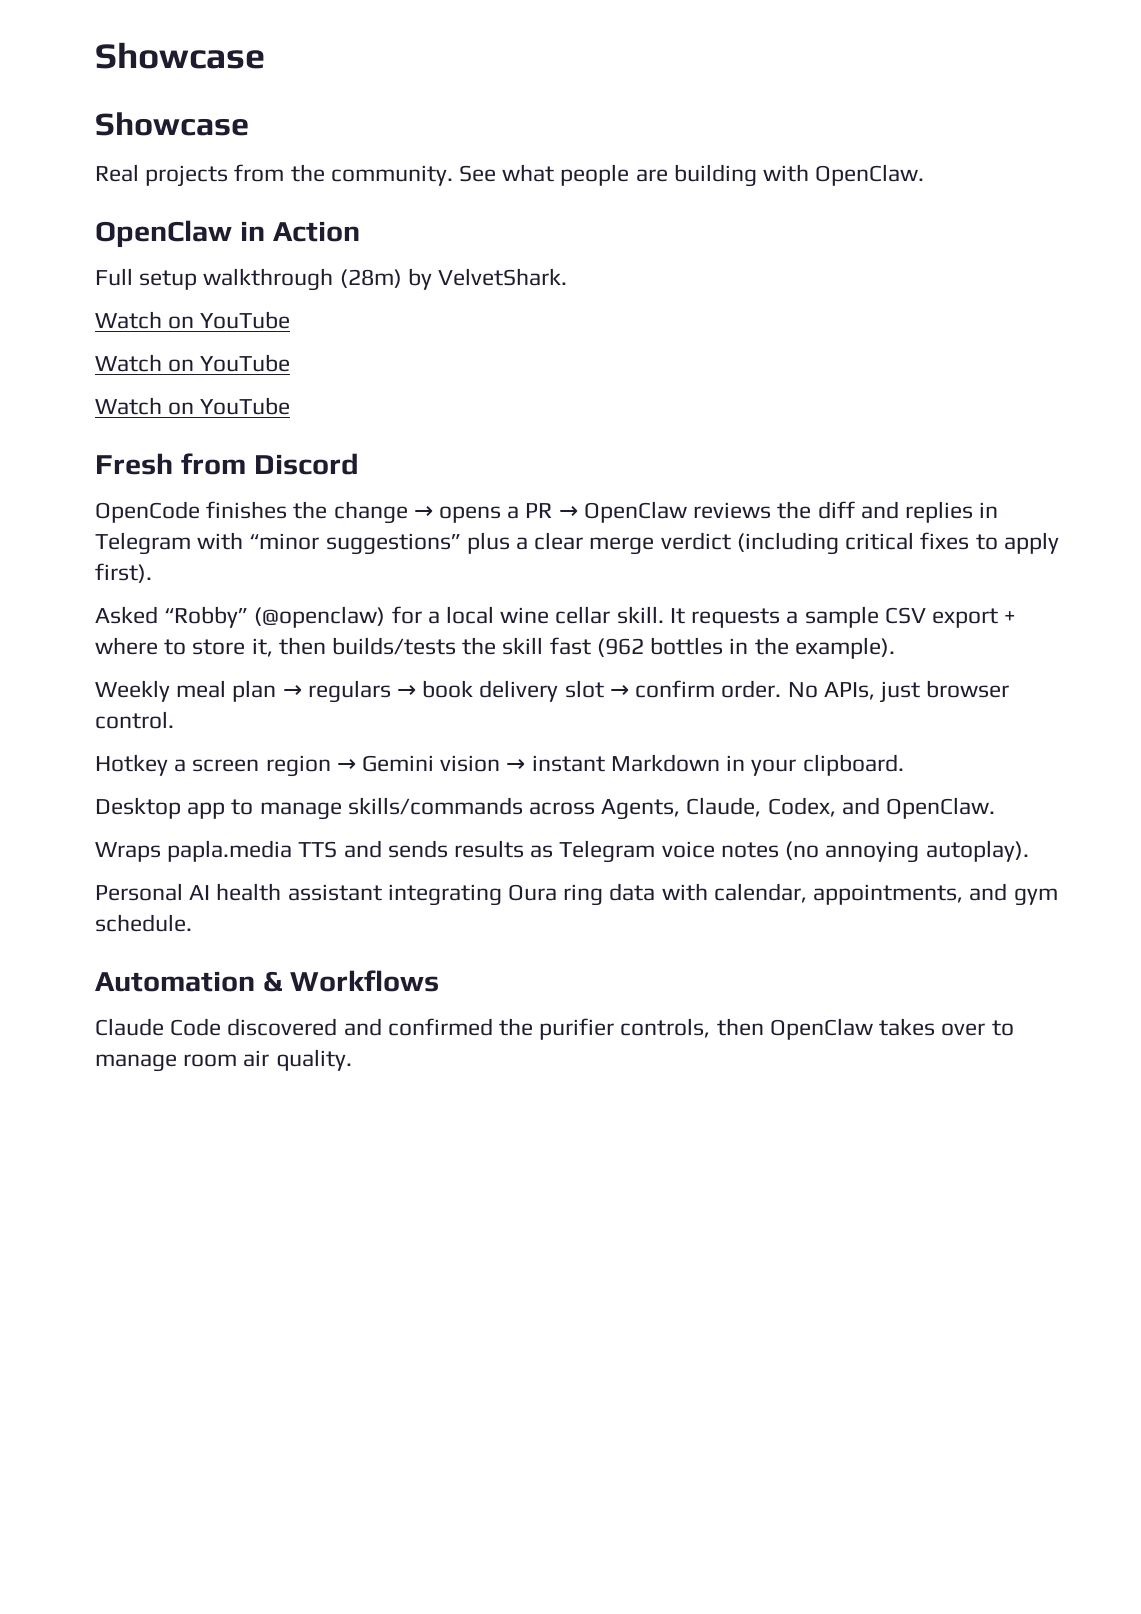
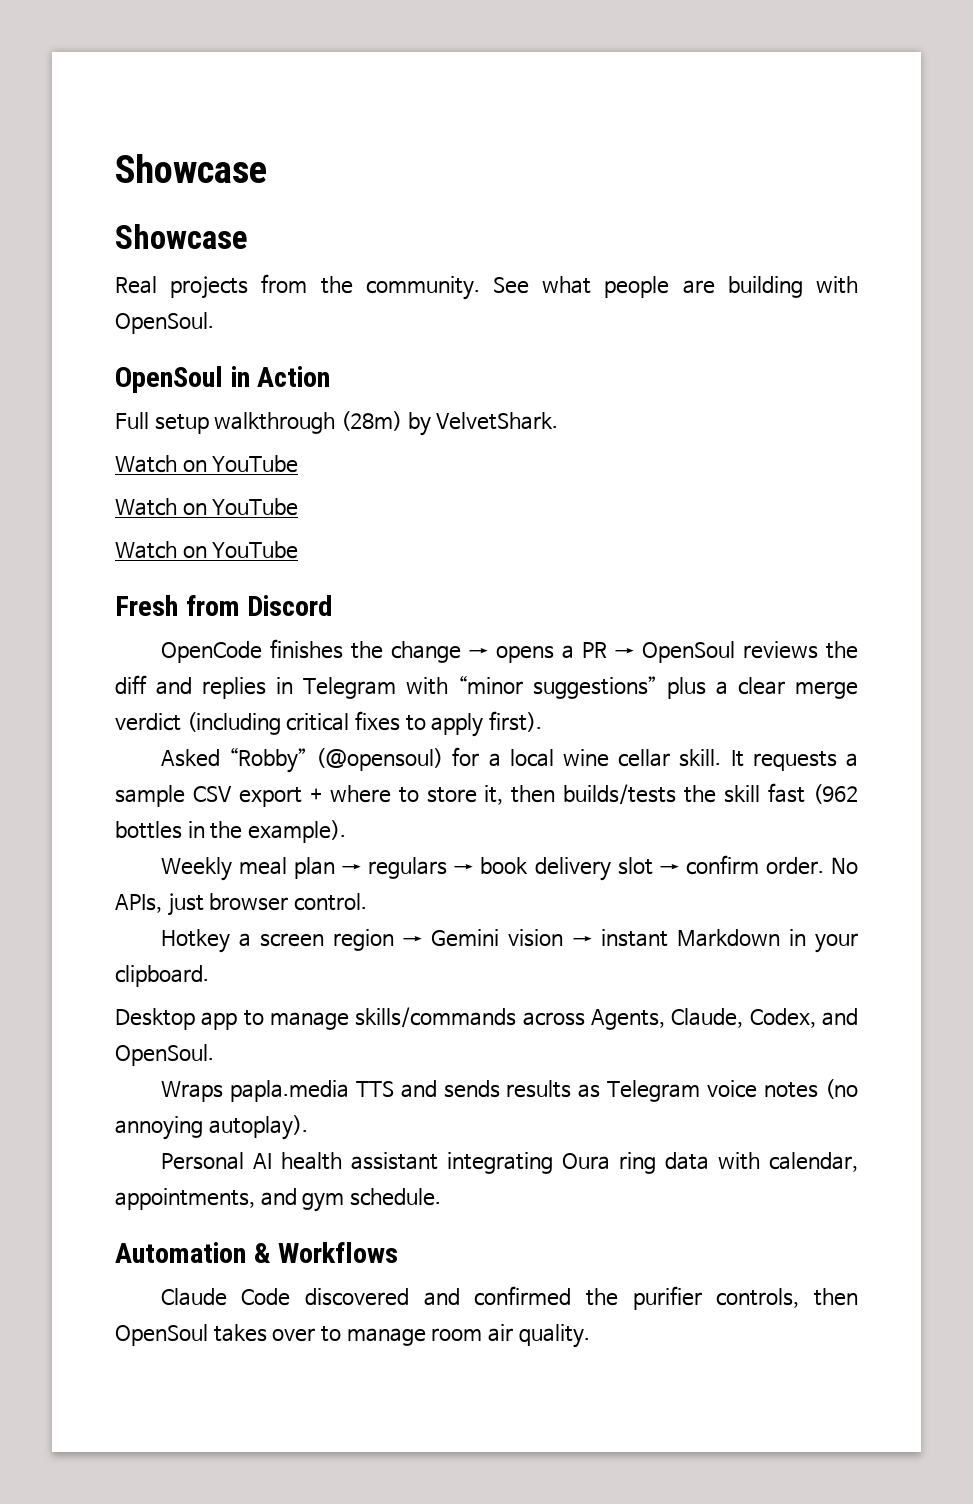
[815,164,925,186] [95,220,232,248] OpenClaw. // OpenClaw -> [115,312,214,334] [115,366,223,393] OpenSoul. // OpenSoul
[583,501,687,523] OpenClaw -> [641,641,735,663] OpenSoul
[254,606,386,628] (@openclaw) -> [316,748,444,771] (@opensoul)
[886,797,996,819] OpenClaw. -> [115,1044,214,1066] OpenSoul.
[769,1018,873,1040] OpenClaw -> [115,1324,208,1346] OpenSoul

